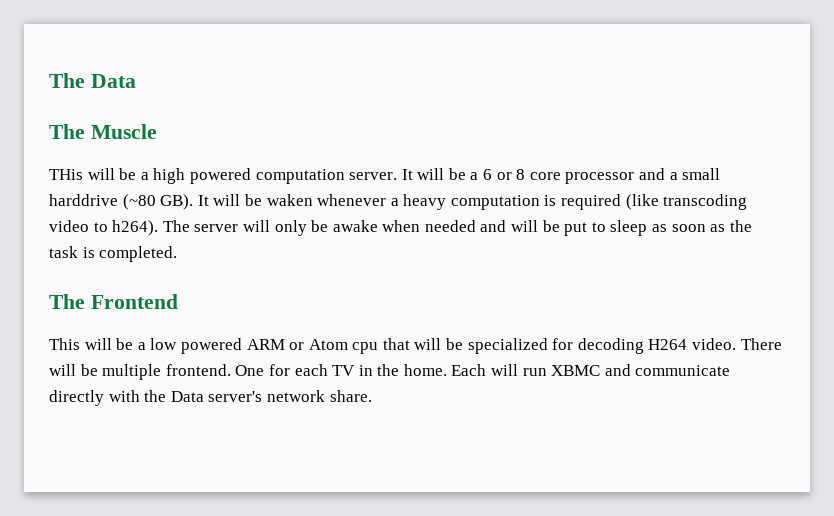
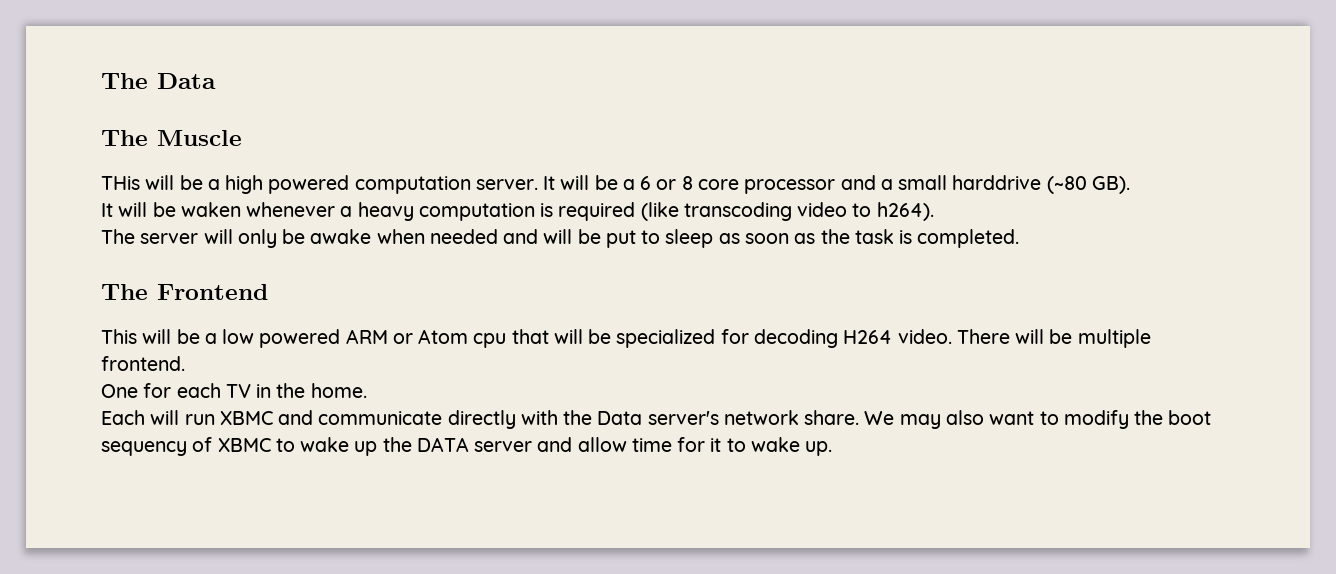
(194, 202) none -> (1130, 185) //
(159, 228) none -> (934, 211) //
(231, 370) none -> (185, 363) //
(447, 370) none -> (367, 390) //
(372, 396) none -> [864,410,1212,429] [101,437,833,456] We may also want to modify the boot sequency of XBMC to wake up the DATA server and allow time for it to wake up.

